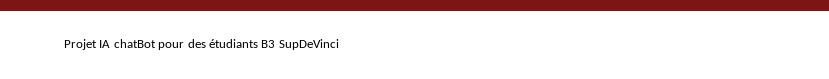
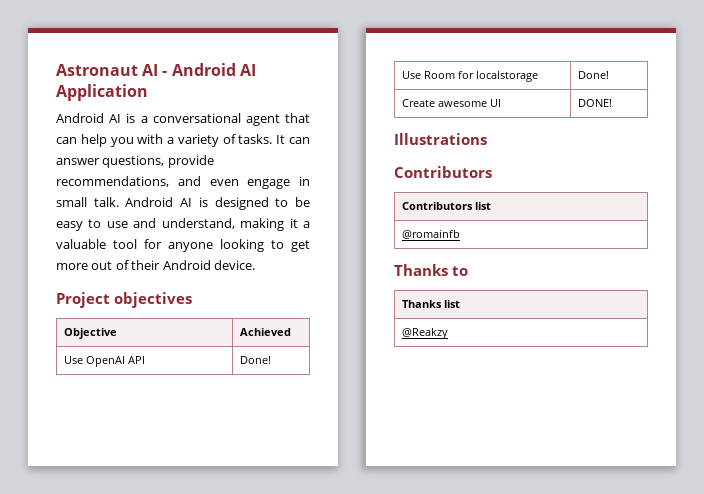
[64,39,339,50] Projet IA chatBot pour des étudiants B3 SupDeVinci -> [56,63,256,76] [56,84,148,101] [56,113,310,126] [56,134,310,147] [56,155,214,168] [56,176,310,189] [56,197,310,210] [56,218,310,231] [56,239,310,252] [56,260,255,270] [56,292,192,308] [64,328,118,339] [240,328,292,336] [64,356,146,367] [240,356,272,364] [402,71,539,82] [578,71,610,79] [402,99,502,107] [578,99,613,107] [394,133,487,145] [394,166,492,178] [402,202,492,210] [402,229,461,239] [394,264,468,276] [402,300,461,308] [402,328,449,339] Astronaut AI - Android AI Application // Android AI is a conversational agent that can help you with a variety of tasks. It can answer questions, provide recommendations, and even engage in small talk. Android AI is designed to be easy to use and understand, making it a valuable tool for anyone looking to get more out of their Android device. // Project objectives // Objective | Achieved // Use OpenAI API | Done! // Use Room for localstorage | Done! // Create awesome UI | DONE! // Illustrations // Contributors // Contributors list // @romainfb // Thanks to // Thanks list // @Reakzy

